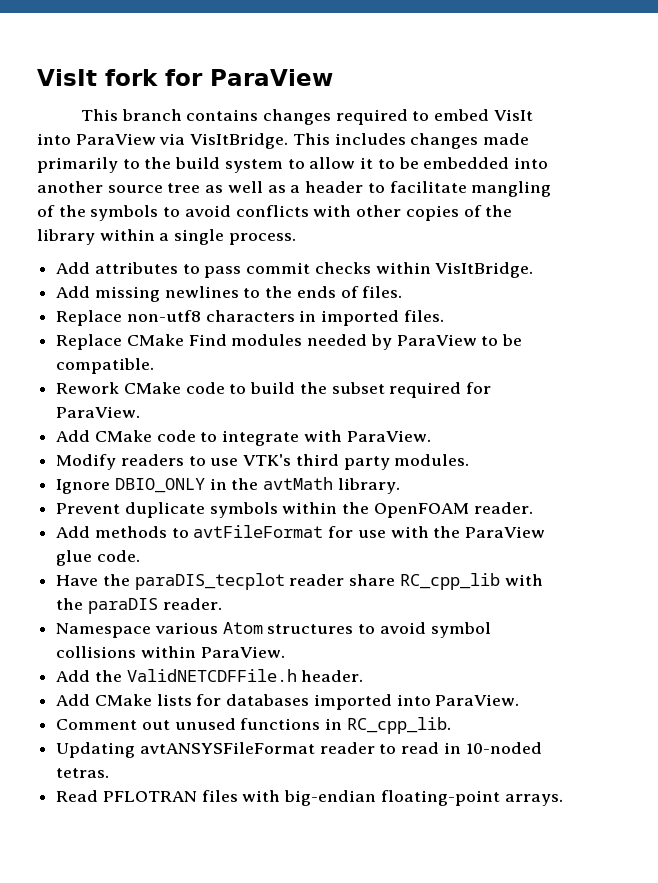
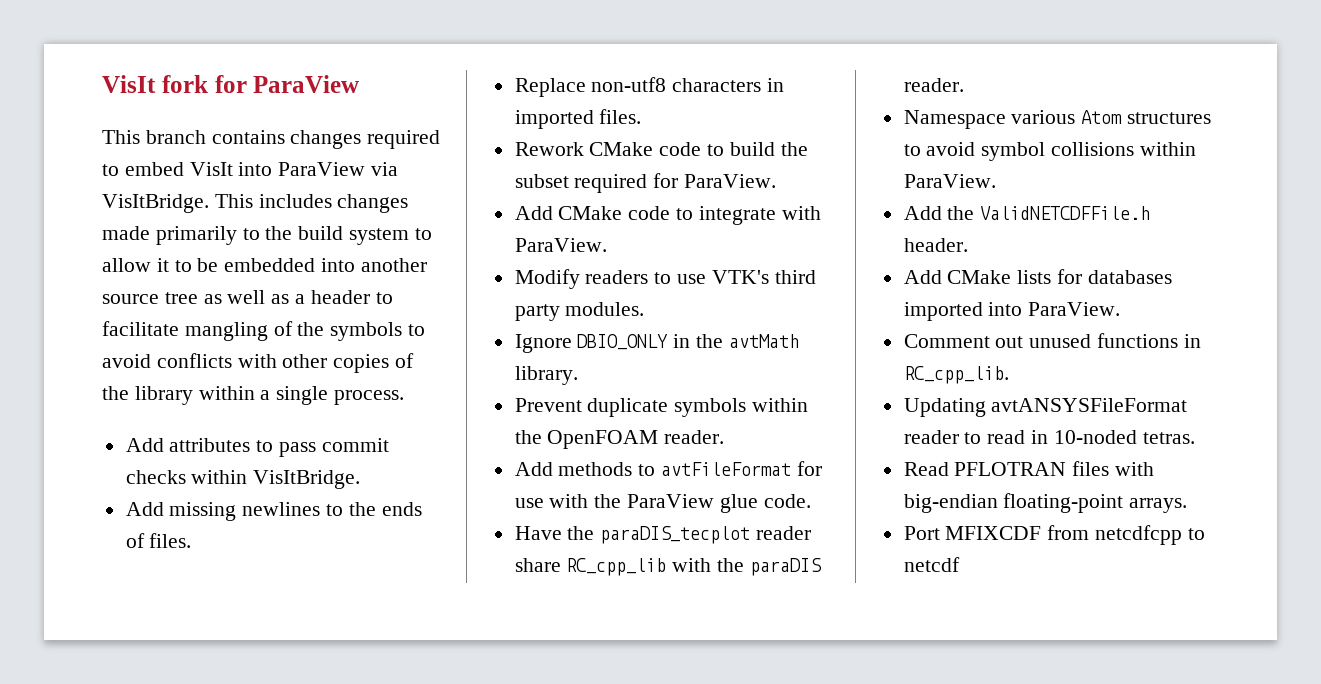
[56,334,523,350] [56,358,155,374] // Replace CMake Find modules needed by ParaView to be compatible. -> (642, 116) none
(563, 800) none -> [903,525,1205,545] [903,557,960,572] // Port MFIXCDF from netcdfcpp to netcdf

